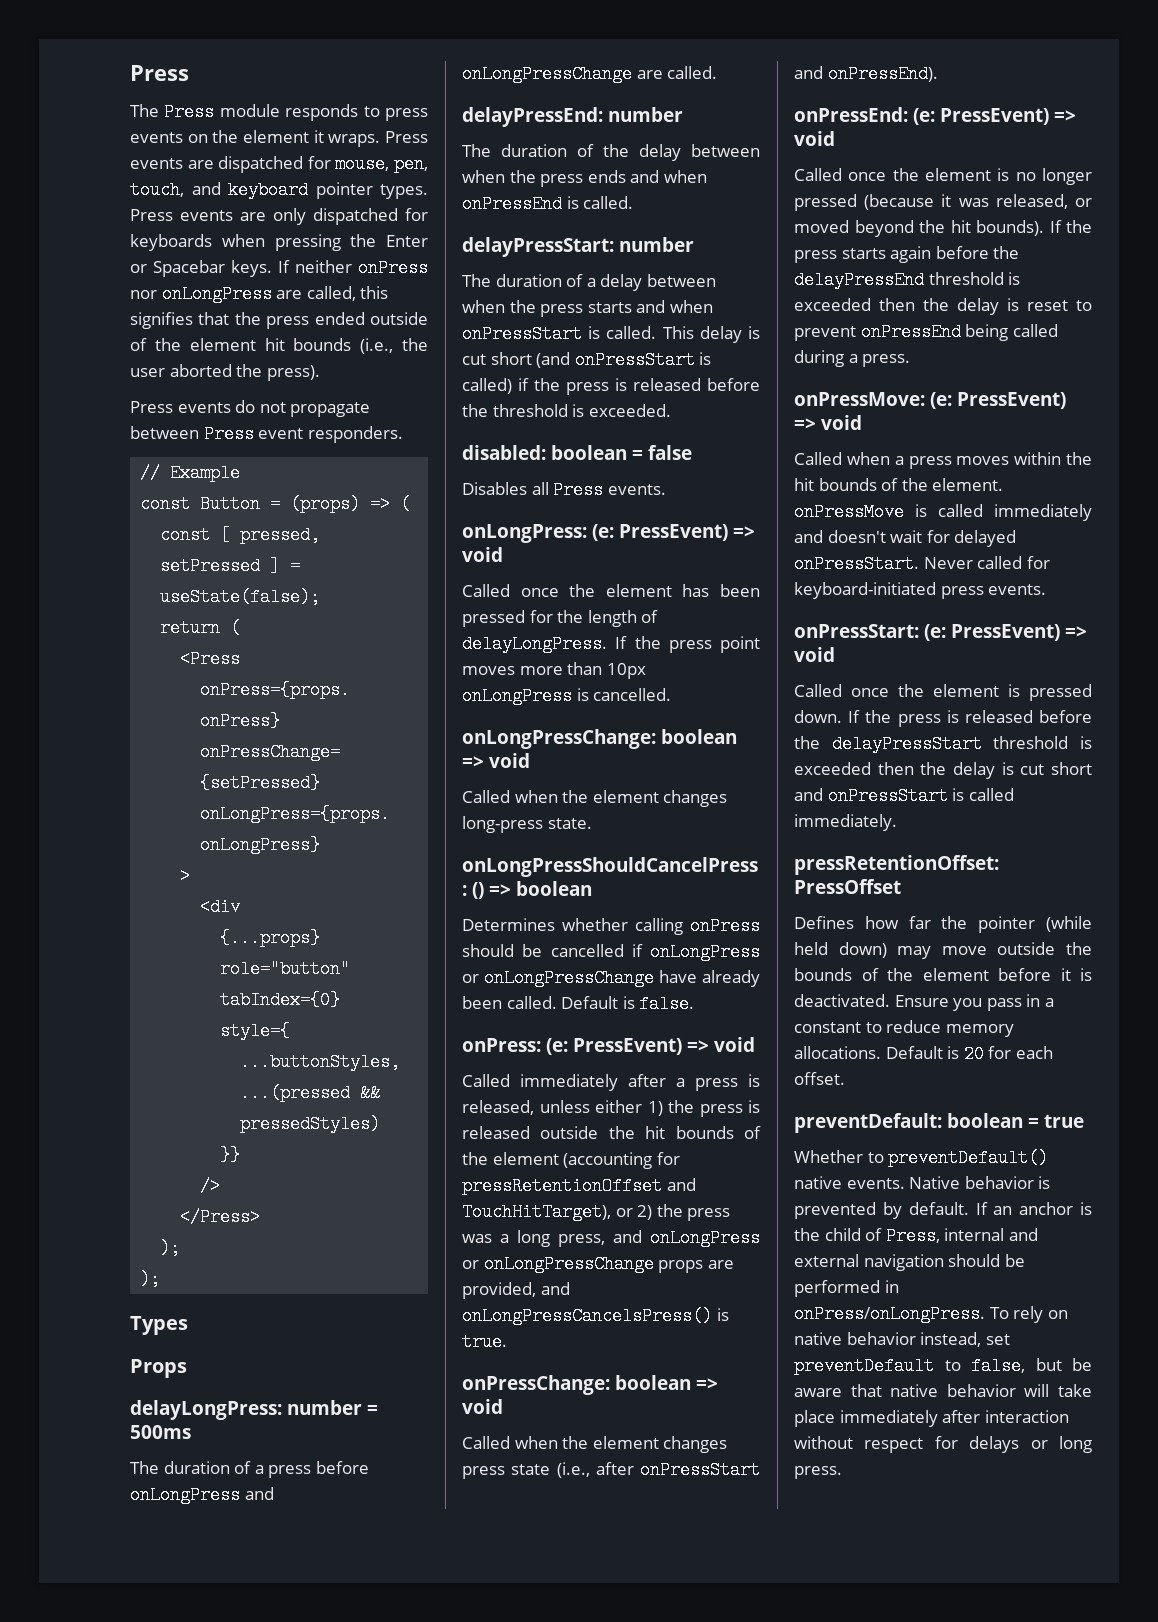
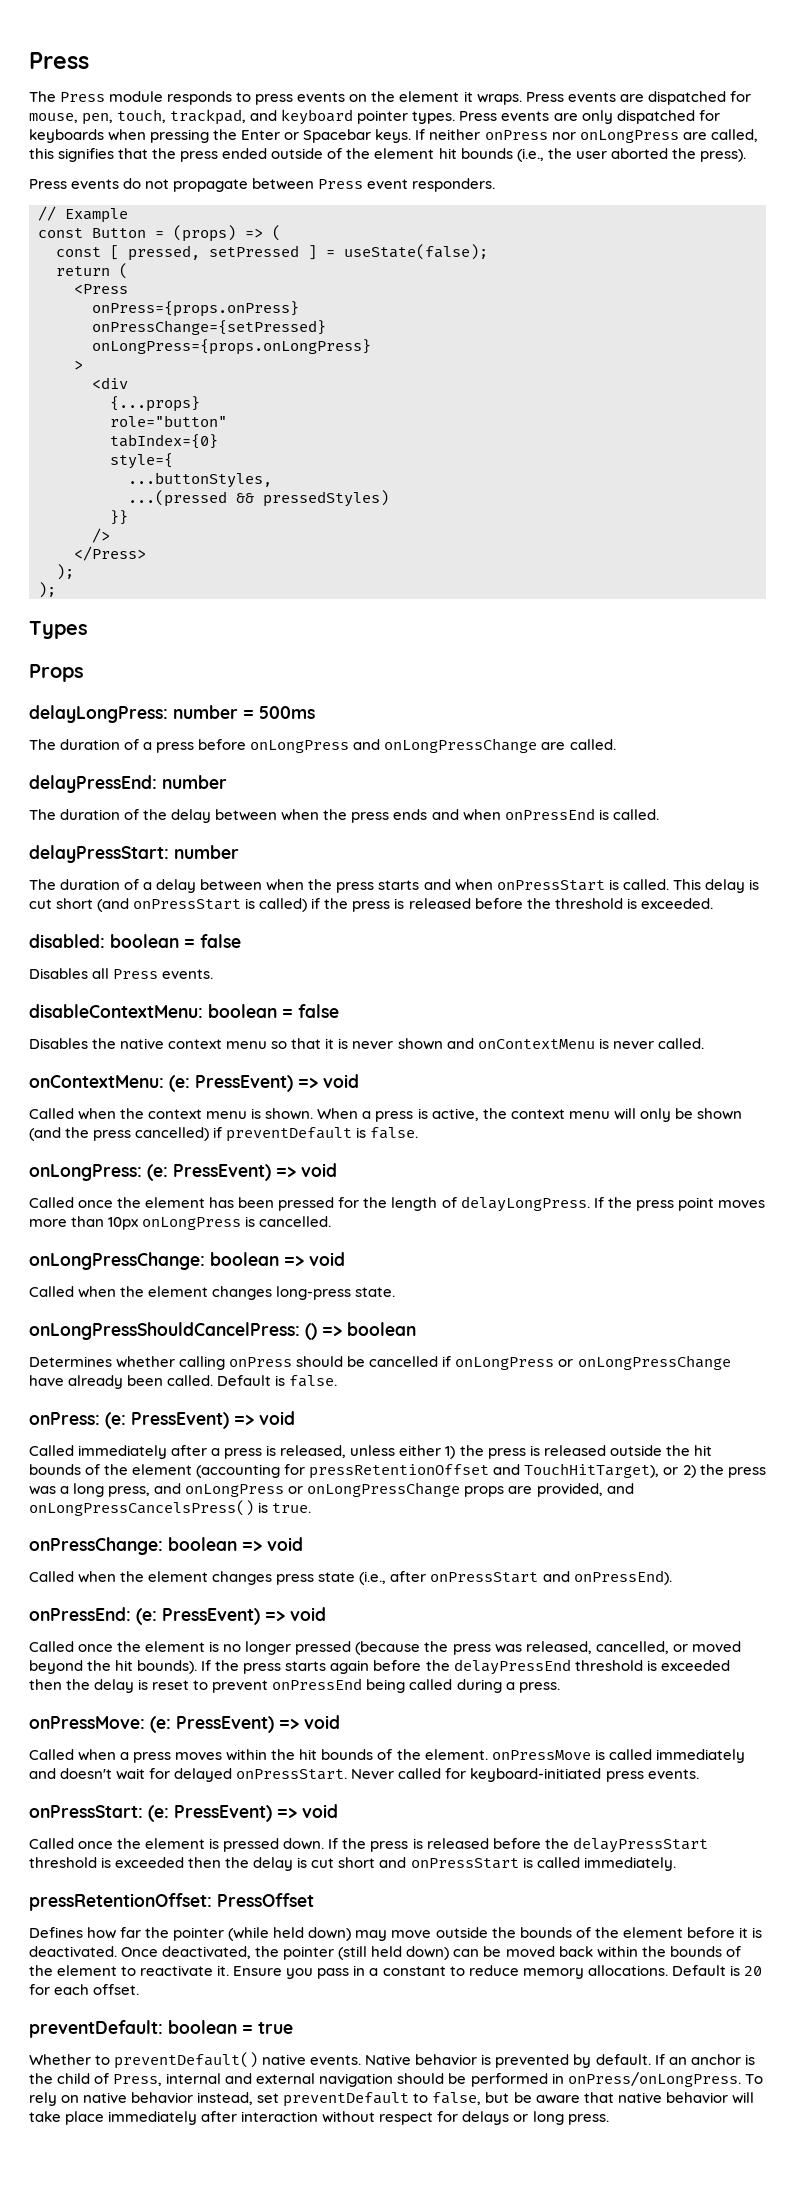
(184, 190) none -> [170,109,247,125] trackpad,
(666, 489) none -> [29,1004,339,1018] [29,1038,704,1050] [29,1074,359,1092] [29,1108,742,1122] [29,1127,419,1142] // disableContextMenu: boolean = false // Disables the native context menu so that it is never shown and onContextMenu is never called. // onContextMenu: (e: PressEvent) => void // Called when the context menu is shown. When a press is active, the context menu will only be shown (and the press cancelled) if preventDefault is false.
[941,194,952,207] it -> [424,1641,491,1655] the press
(1068, 201) none -> [595,1641,669,1654] cancelled,
(890, 1000) none -> [121,1946,741,1960] [29,1965,230,1976] Once deactivated, the pointer (still held down) can be moved back within the bounds of the element to reactivate it.

